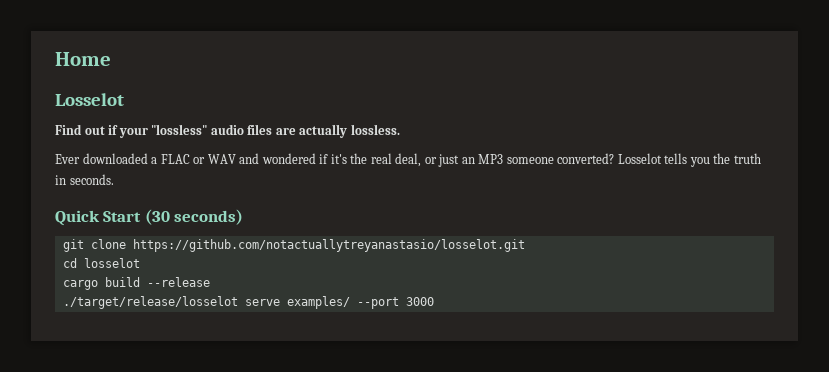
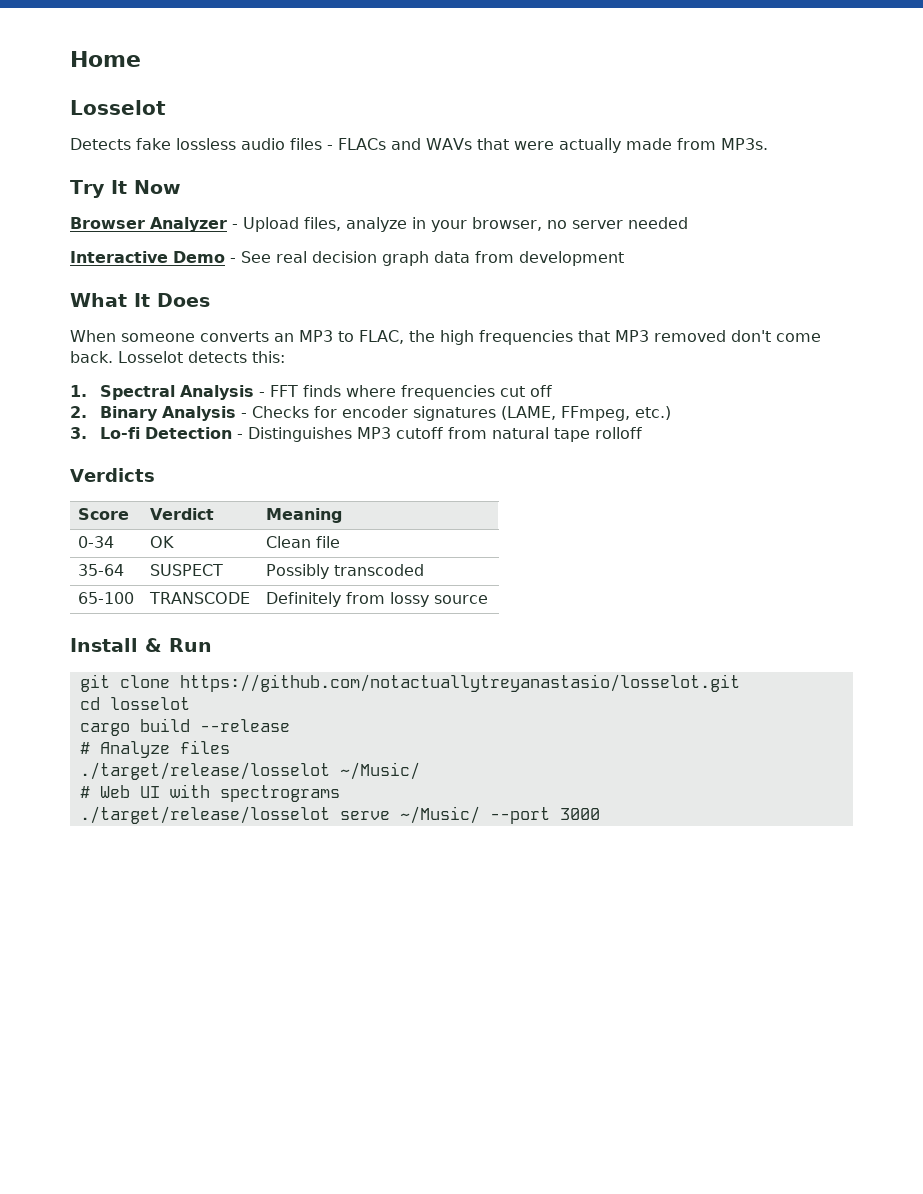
[55,124,400,138] [55,153,761,167] [55,174,114,185] [55,209,244,226] Find out if your "lossless" audio files are actually lossless. // Ever downloaded a FLAC or WAV and wondered if it's the real deal, or just an MP3 someone converted? Losselot tells you the truth in seconds. // Quick Start (30 seconds) -> [70,138,768,153] [70,180,181,198] [70,217,688,232] [70,251,624,266] [70,293,210,307] [70,330,821,345] [70,351,285,363] [70,385,553,400] [70,406,672,421] [70,427,643,442] [70,468,155,482] [77,508,129,520] [149,508,214,520] [265,508,342,523] [77,536,114,548] [149,536,174,548] [265,536,340,548] [77,564,124,576] [149,564,223,576] [265,564,424,579] [77,592,134,604] [148,592,250,604] [265,592,488,607] [70,638,212,652] Detects fake lossless audio files - FLACs and WAVs that were actually made from MP3s. // Try It Now // Browser Analyzer - Upload files, analyze in your browser, no server needed // Interactive Demo - See real decision graph data from development // What It Does // When someone converts an MP3 to FLAC, the high frequencies that MP3 removed don't come back. Losselot detects this: // 1. Spectral Analysis - FFT finds where frequencies cut off // 2. Binary Analysis - Checks for encoder signatures (LAME, FFmpeg, etc.) // 3. Lo-fi Detection - Distinguishes MP3 cutoff from natural tape rolloff // Verdicts // Score | Verdict | Meaning // 0-34 | OK | Clean file // 35-64 | SUSPECT | Possibly transcoded // 65-100 | TRANSCODE | Definitely from lossy source // Install & Run
(210, 282) none -> [79,740,230,758] [79,762,420,780] [79,784,340,802] // # Analyze files // ./target/release/losselot ~/Music/ // # Web UI with spectrograms
[286,296,350,309] examples/ -> [399,806,480,824] ~/Music/

